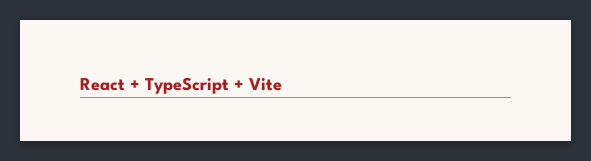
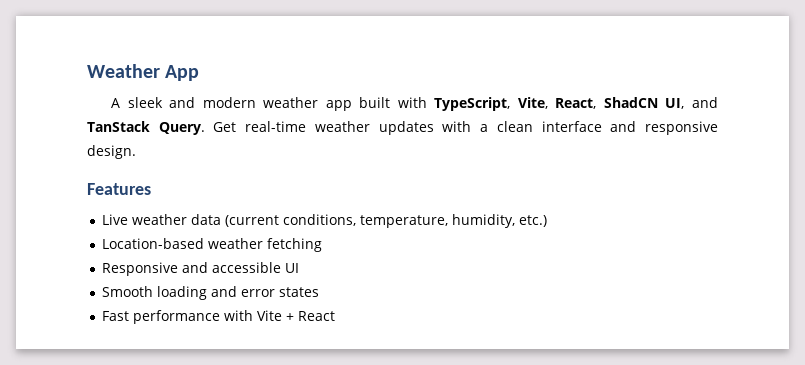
[80,77,282,94] React + TypeScript + Vite -> [87,64,200,81] [111,97,718,111] [87,121,718,135] [87,145,136,159] [87,183,151,195] [102,214,548,228] [102,238,323,252] [102,262,300,276] [102,286,320,300] [102,310,336,324] Weather App // A sleek and modern weather app built with TypeScript, Vite, React, ShadCN UI, and TanStack Query. Get real-time weather updates with a clean interface and responsive design. // Features // Live weather data (current conditions, temperature, humidity, etc.) // Location-based weather fetching // Responsive and accessible UI // Smooth loading and error states // Fast performance with Vite + React

